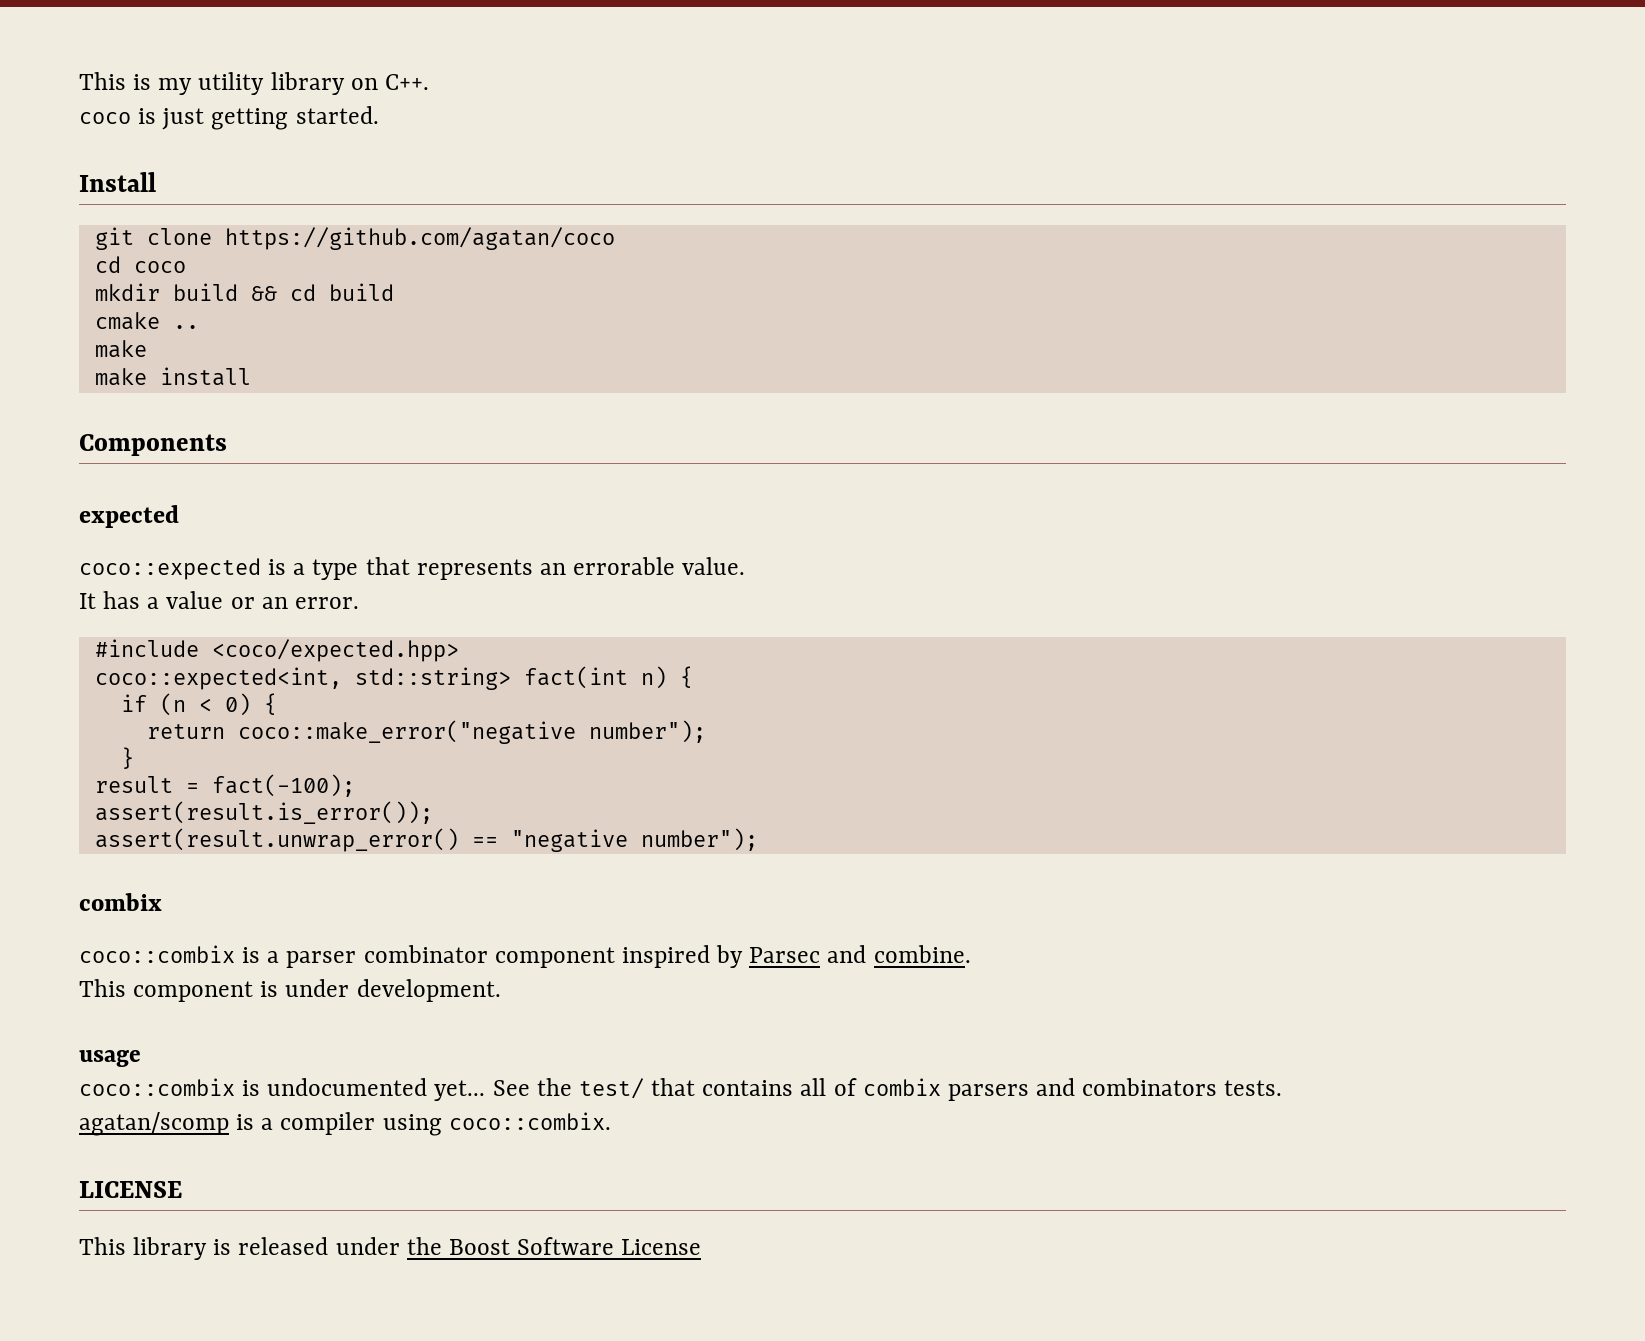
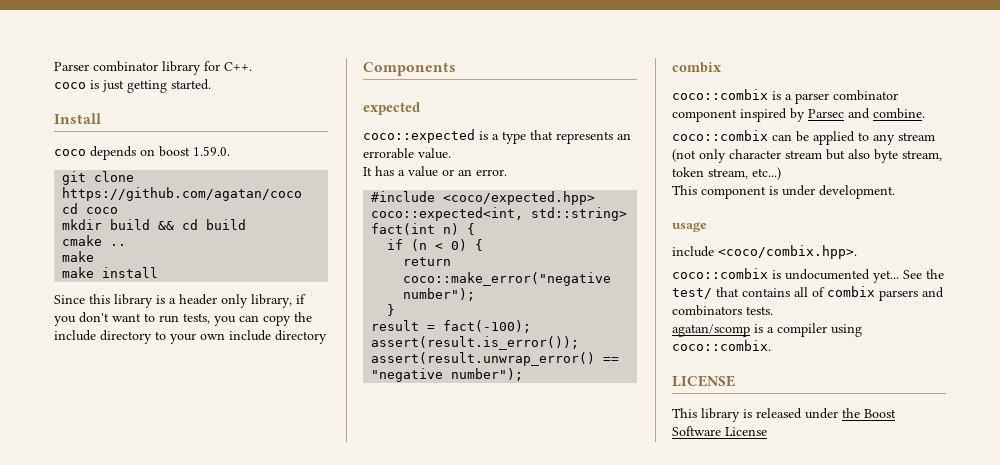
[79,72,378,95] This is my utility library on -> [54,61,220,75] Parser combinator library for
(156, 182) none -> [54,146,230,160] // coco depends on boost 1.59.0.
(251, 376) none -> [54,294,306,308] [54,312,312,326] [54,330,327,344] // Since this library is a header only library, if you don't want to run tests, you can copy the include directory to your own include directory
(971, 954) none -> [672,130,935,145] [672,149,942,163] [672,167,781,180] // coco::combix can be applied to any stream (not only character stream but also byte stream, token stream, etc...)
(141, 1058) none -> [672,245,857,259] // include <coco/combix.hpp>.

